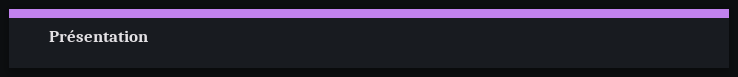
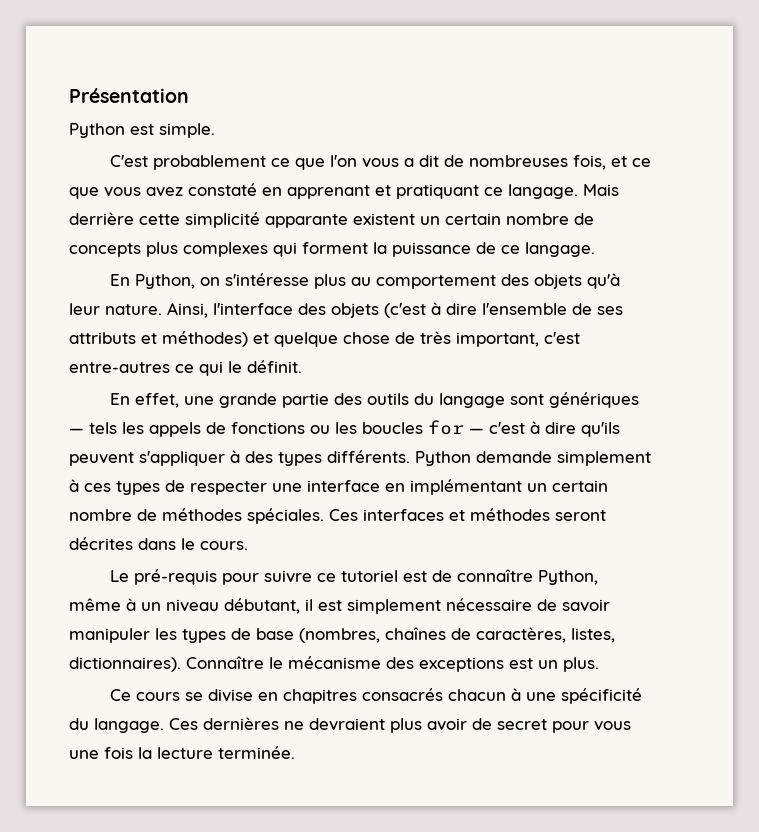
(148, 36) none -> [69,123,215,138] [109,155,651,170] [69,183,619,199] [69,212,594,228] [69,242,595,257] [109,273,620,289] [69,302,623,318] [69,331,580,347] [69,360,302,376] [109,392,639,408] [69,420,620,437] [69,450,651,466] [69,479,608,495] [69,508,606,524] [69,537,248,550] [109,569,598,585] [69,598,610,614] [69,627,615,643] [69,656,599,672] [109,688,642,704] [69,717,631,733] [69,746,295,759] // Python est simple. // C'est probablement ce que l'on vous a dit de nombreuses fois, et ce que vous avez constaté en apprenant et pratiquant ce langage. Mais derrière cette simplicité apparante existent un certain nombre de concepts plus complexes qui forment la puissance de ce langage. // En Python, on s'intéresse plus au comportement des objets qu'à leur nature. Ainsi, l'interface des objets (c'est à dire l'ensemble de ses attributs et méthodes) et quelque chose de très important, c'est entre-autres ce qui le définit. // En effet, une grande partie des outils du langage sont génériques — tels les appels de fonctions ou les boucles for — c'est à dire qu'ils peuvent s'appliquer à des types différents. Python demande simplement à ces types de respecter une interface en implémentant un certain nombre de méthodes spéciales. Ces interfaces et méthodes seront décrites dans le cours. // Le pré-requis pour suivre ce tutoriel est de connaître Python, même à un niveau débutant, il est simplement nécessaire de savoir manipuler les types de base (nombres, chaînes de caractères, listes, dictionnaires). Connaître le mécanisme des exceptions est un plus. // Ce cours se divise en chapitres consacrés chacun à une spécificité du langage. Ces dernières ne devraient plus avoir de secret pour vous une fois la lecture terminée.

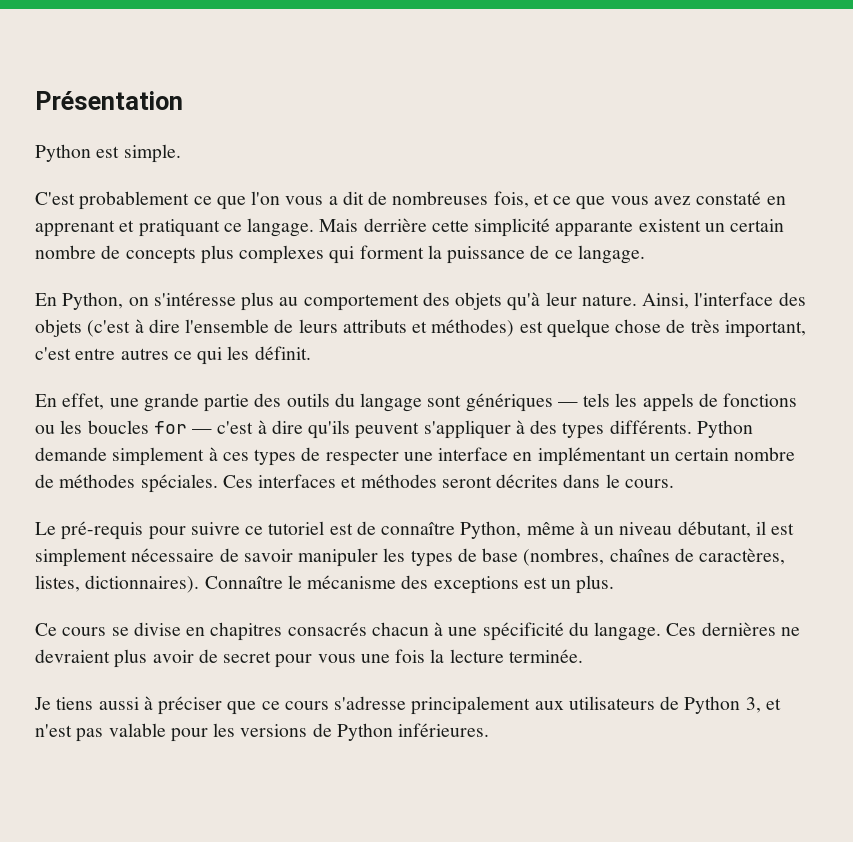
[597,306,623,315] ses -> [298,319,338,333] leurs
[253,333,269,344] et -> [519,321,543,333] est
[69,362,170,373] entre-autres -> [75,348,169,360] entre autres
[228,361,242,373] le -> [227,346,250,360] les
(295, 752) none -> [34,696,781,715] [35,723,490,742] // Je tiens aussi à préciser que ce cours s'adresse principalement aux utilisateurs de Python 3, et n'est pas valable pour les versions de Python inférieures.

